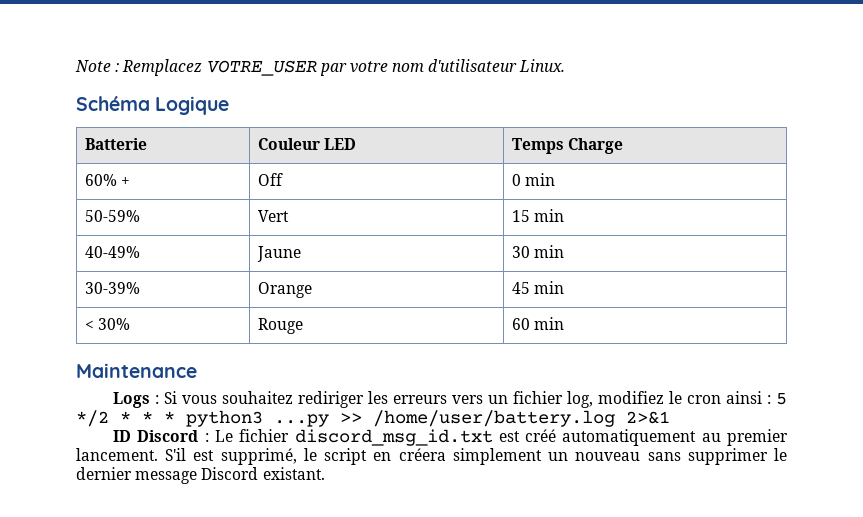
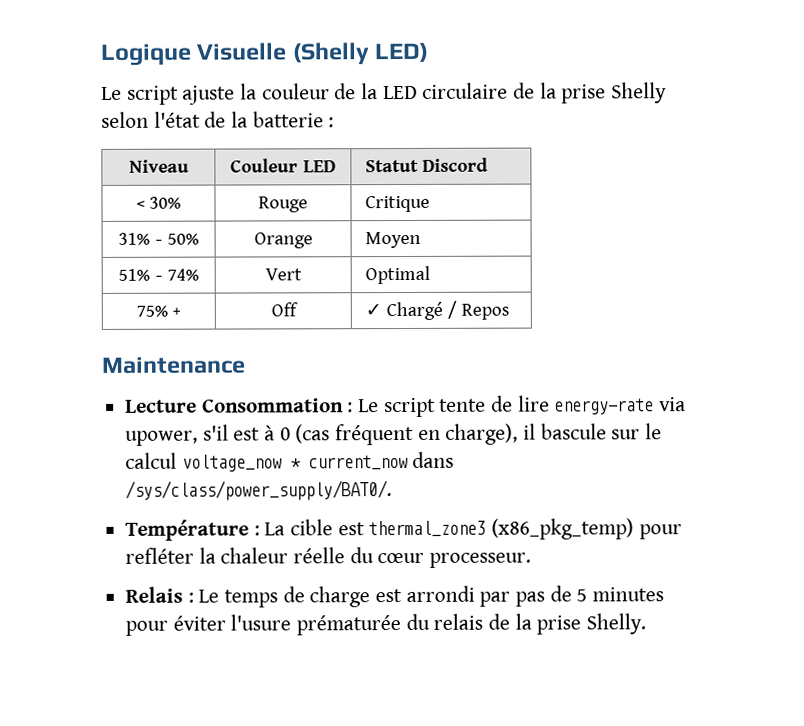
[75,59,566,76] [76,96,230,115] [84,138,147,150] [257,138,356,150] [511,138,623,154] [84,174,130,186] [257,173,283,186] [511,173,555,186] [84,210,140,222] [257,210,289,222] [511,209,564,222] [84,246,140,258] [256,246,301,262] [511,245,564,258] [84,282,140,294] [257,282,312,298] [511,281,564,294] [84,318,130,330] [257,318,303,334] [511,317,564,330] [76,363,197,378] [113,391,788,408] [76,410,670,427] [113,429,788,446] [76,448,788,465] [76,467,325,484] Note : Remplacez VOTRE_USER par votre nom d'utilisateur Linux. // Schéma Logique // Batterie | Couleur LED | Temps Charge // 60% + | Off | 0 min // 50-59% | Vert | 15 min // 40-49% | Jaune | 30 min // 30-39% | Orange | 45 min // < 30% | Rouge | 60 min // Maintenance // Logs : Si vous souhaitez rediriger les erreurs vers un fichier log, modifiez le cron ainsi : 5 */2 * * * python3 ...py >> /home/user/battery.log 2>&1 // ID Discord : Le fichier discord_msg_id.txt est créé automatiquement au premier lancement. S'il est supprimé, le script en créera simplement un nouveau sans supprimer le dernier message Discord existant. -> [100,42,430,66] [101,82,668,105] [101,111,335,128] [128,159,189,173] [230,158,336,173] [364,157,489,173] [135,196,182,209] [258,196,308,213] [364,195,430,213] [118,232,199,245] [253,232,313,249] [364,231,421,249] [118,268,199,281] [264,268,302,281] [364,265,430,285] [135,305,182,317] [270,302,298,317] [364,300,511,321] [101,356,246,374] [125,395,687,418] [125,423,663,446] [125,451,455,472] [125,480,393,501] [125,518,682,541] [125,547,532,568] [125,585,665,608] [125,613,647,636] Logique Visuelle (Shelly LED) // Le script ajuste la couleur de la LED circulaire de la prise Shelly selon l'état de la batterie : // Niveau | Couleur LED | Statut Discord // < 30% | Rouge | Critique // 31% - 50% | Orange | Moyen // 51% - 74% | Vert | Optimal // 75% + | Off | ✓ Chargé / Repos // Maintenance // Lecture Consommation : Le script tente de lire energy-rate via upower, s'il est à 0 (cas fréquent en charge), il bascule sur le calcul voltage_now * current_now dans /sys/class/power_supply/BAT0/. // Température : La cible est thermal_zone3 (x86_pkg_temp) pour refléter la chaleur réelle du cœur processeur. // Relais : Le temps de charge est arrondi par pas de 5 minutes pour éviter l'usure prématurée du relais de la prise Shelly.

